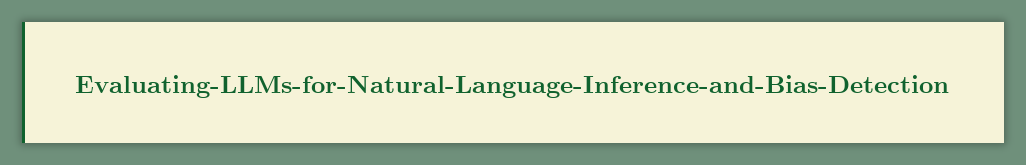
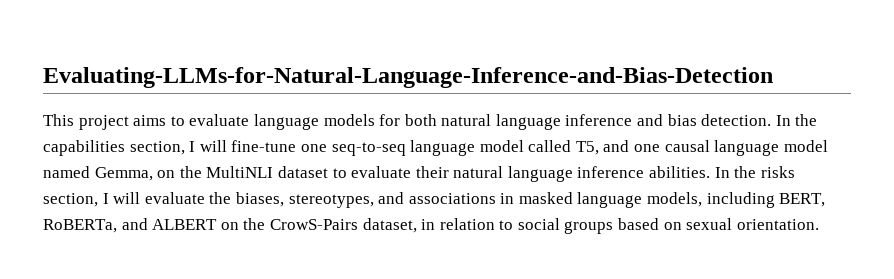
(949, 86) none -> [43,114,818,130] [43,140,828,156] [43,166,795,182] [43,192,826,208] [43,218,819,234] // This project aims to evaluate language models for both natural language inference and bias detection. In the capabilities section, I will fine-tune one seq-to-seq language model called T5, and one causal language model named Gemma, on the MultiNLI dataset to evaluate their natural language inference abilities. In the risks section, I will evaluate the biases, stereotypes, and associations in masked language models, including BERT, RoBERTa, and ALBERT on the CrowS-Pairs dataset, in relation to social groups based on sexual orientation.

